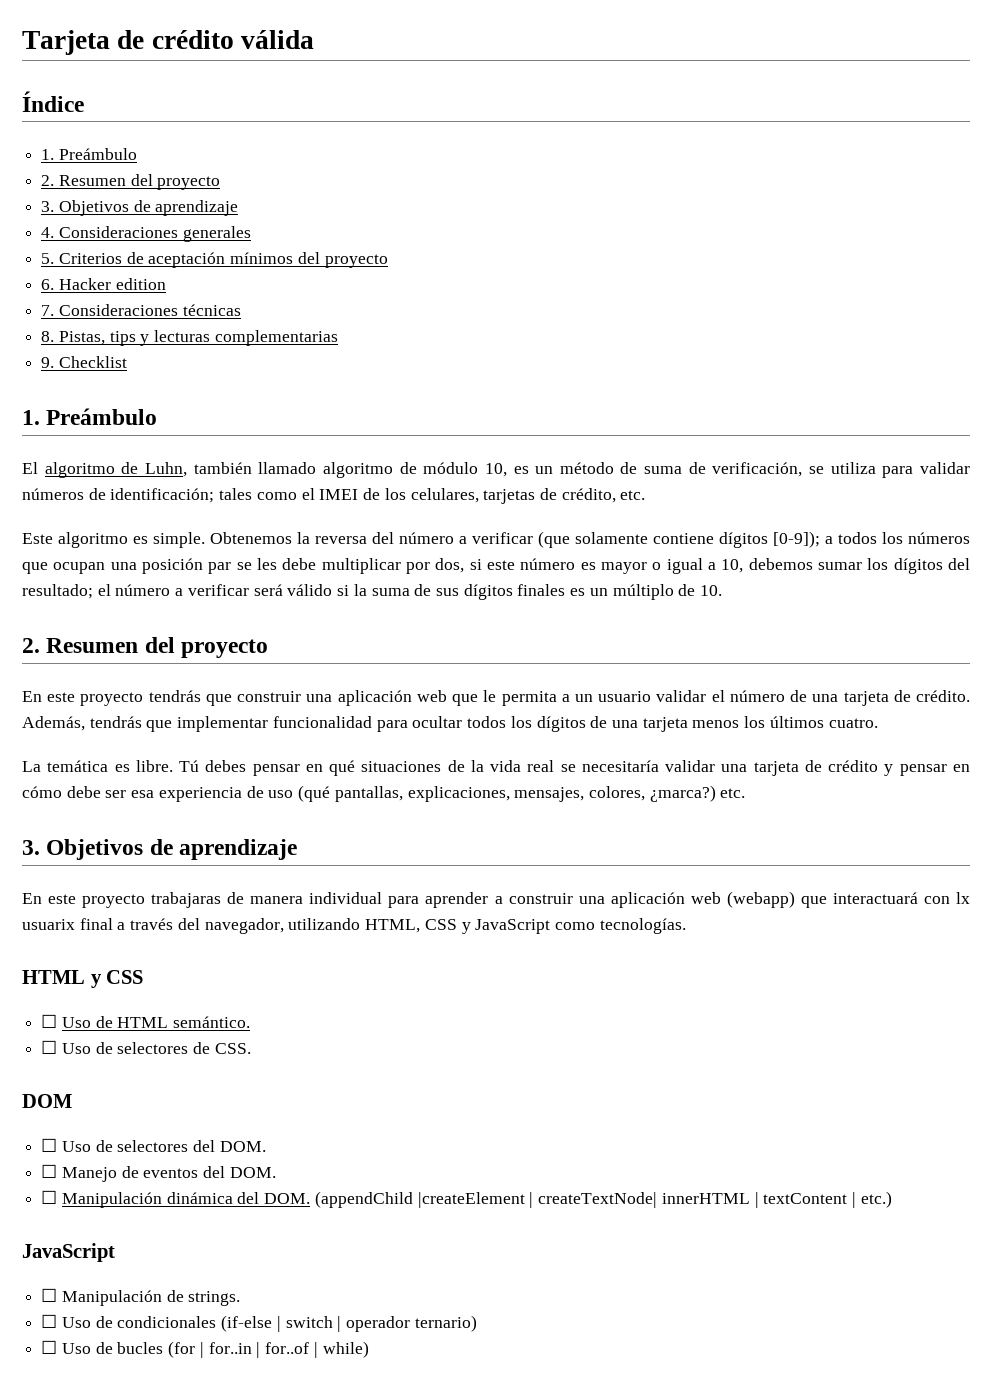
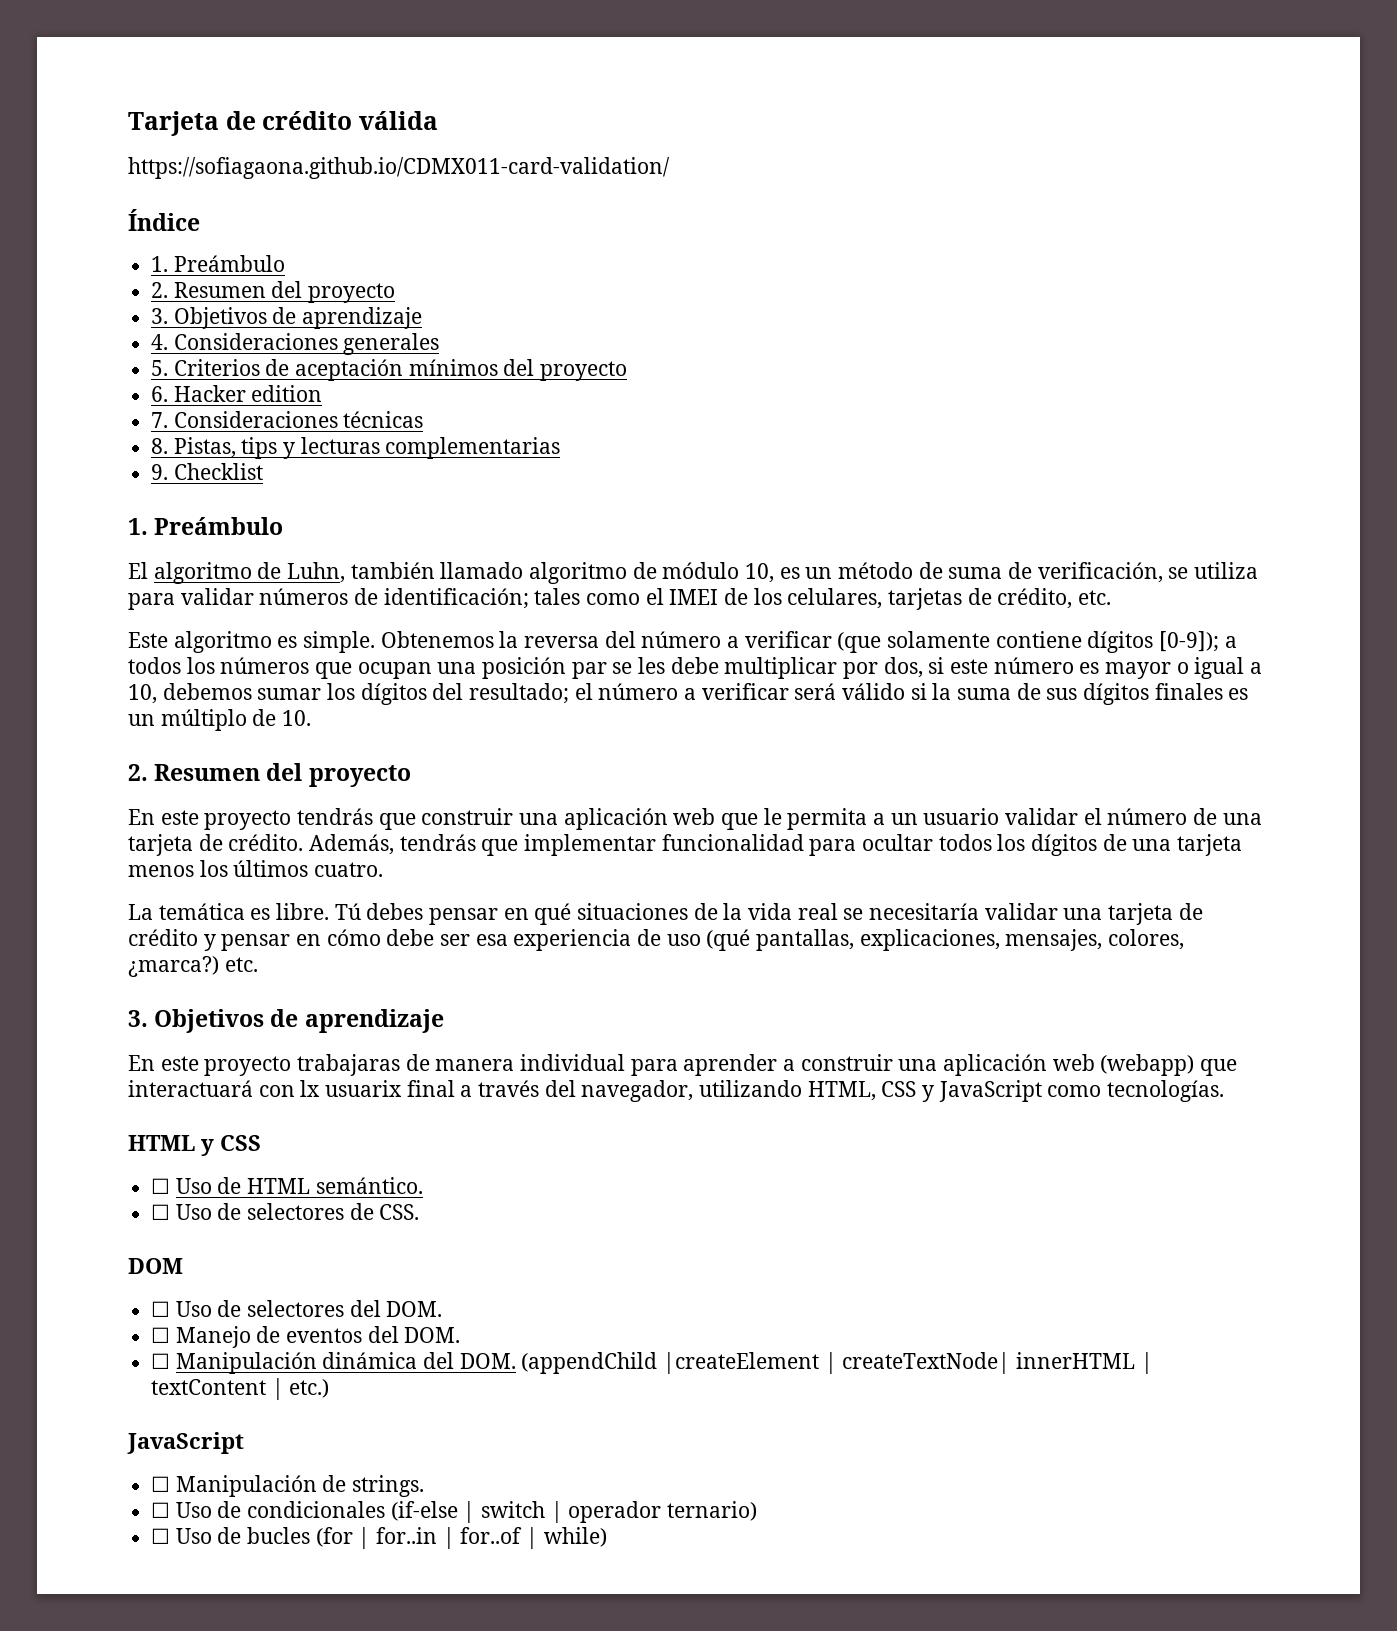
(315, 39) none -> [128,157,670,179] // https://sofiagaona.github.io/CDMX011-card-validation/

